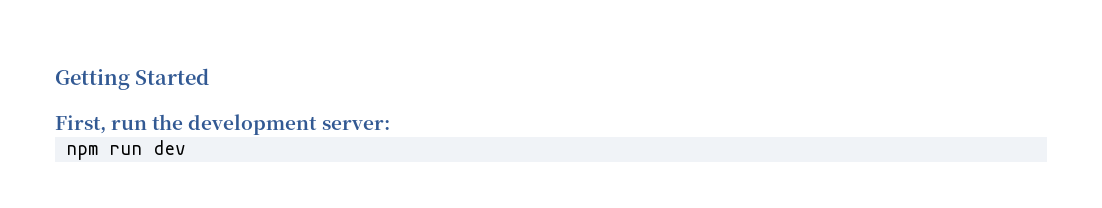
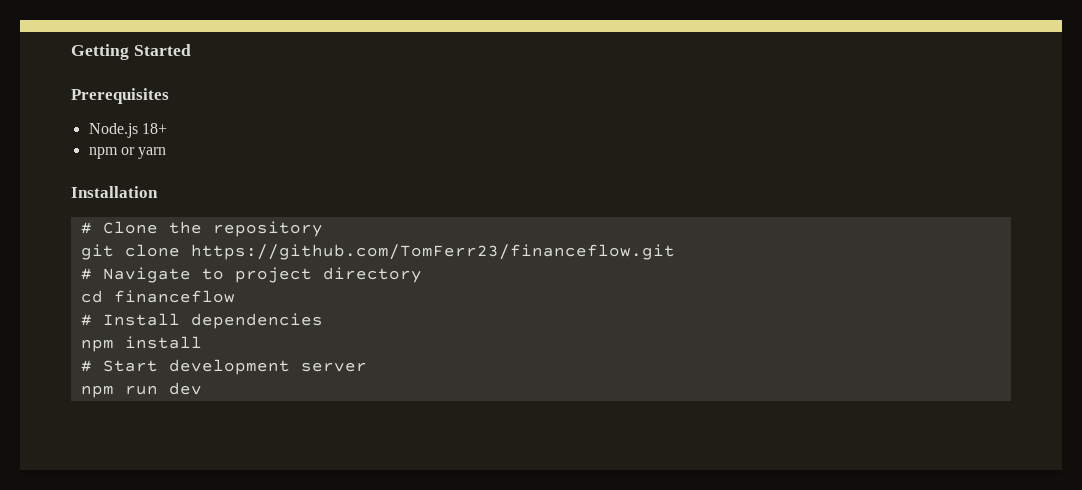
[55,114,390,135] First, run the development server: -> [71,88,169,104] [88,123,167,138] [88,147,167,159] [71,186,158,198] [80,221,323,237] [80,244,675,260] [80,267,422,283] [80,290,235,303] [80,313,323,329] [80,336,202,352] [80,359,367,375] Prerequisites // Node.js 18+ // npm or yarn // Installation // # Clone the repository // git clone https://github.com/TomFerr23/financeflow.git // # Navigate to project directory // cd financeflow // # Install dependencies // npm install // # Start development server

